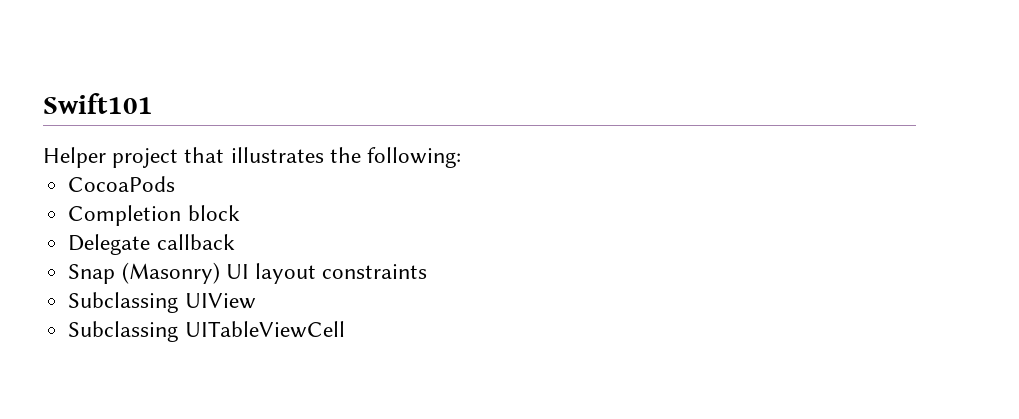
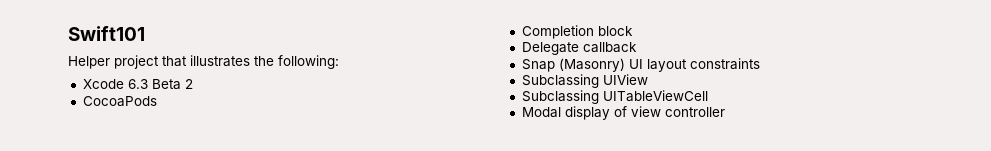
(462, 157) none -> [82,79,193,90] // Xcode 6.3 Beta 2
(345, 329) none -> [521,106,725,120] // Modal display of view controller

